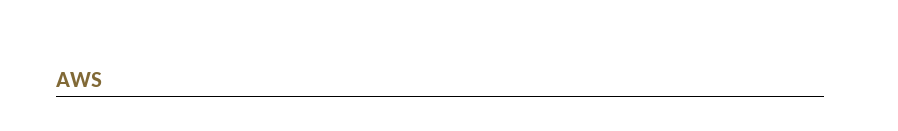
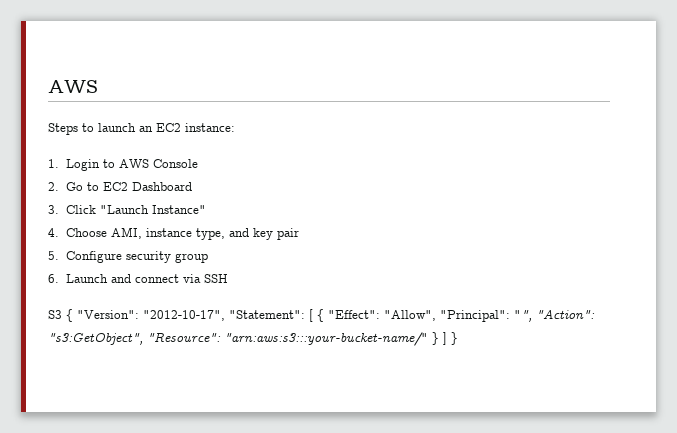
[56,72,102,87] AWS -> [48,80,98,93] [48,123,235,135] [48,159,198,171] [48,182,192,191] [48,205,206,214] [48,227,299,240] [48,251,208,263] [48,274,228,283] [48,309,595,322] [48,332,458,346] AWS // Steps to launch an EC2 instance: // 1. Login to AWS Console // 2. Go to EC2 Dashboard // 3. Click "Launch Instance" // 4. Choose AMI, instance type, and key pair // 5. Configure security group // 6. Launch and connect via SSH // S3 { "Version": "2012-10-17", "Statement": [ { "Effect": "Allow", "Principal": "", "Action": "s3:GetObject", "Resource": "arn:aws:s3:::your-bucket-name/" } ] }

